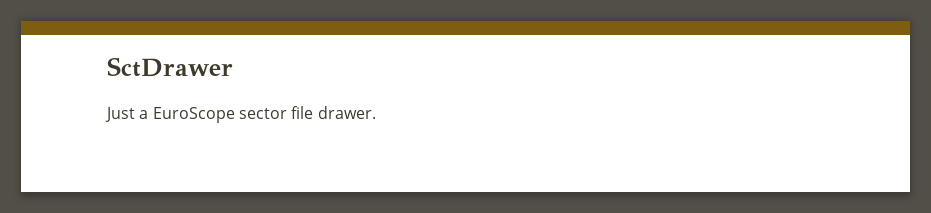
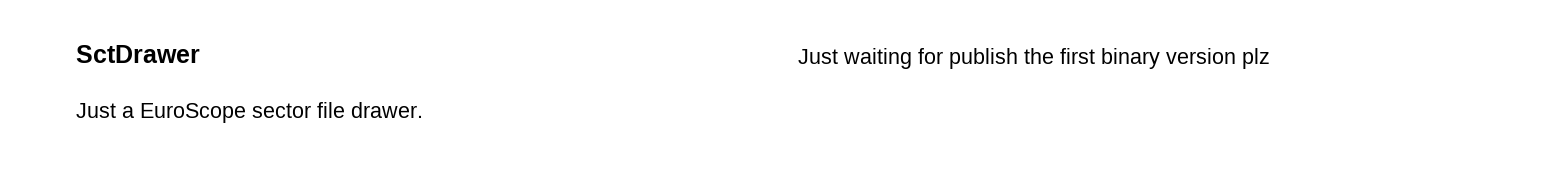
(376, 112) none -> [798,48,1270,69] // Just waiting for publish the first binary version plz

